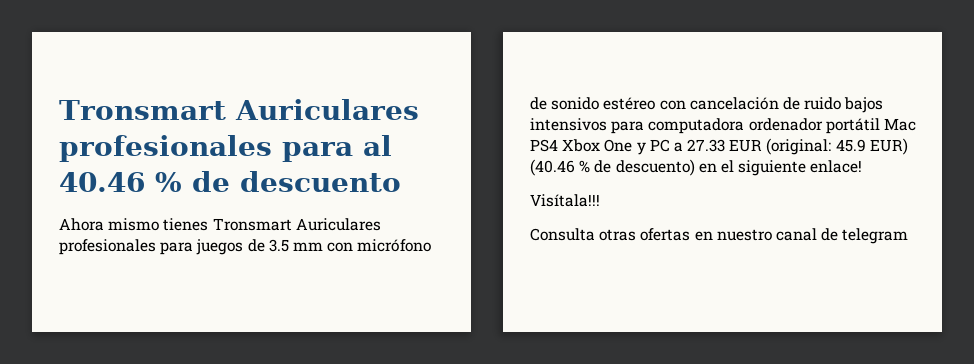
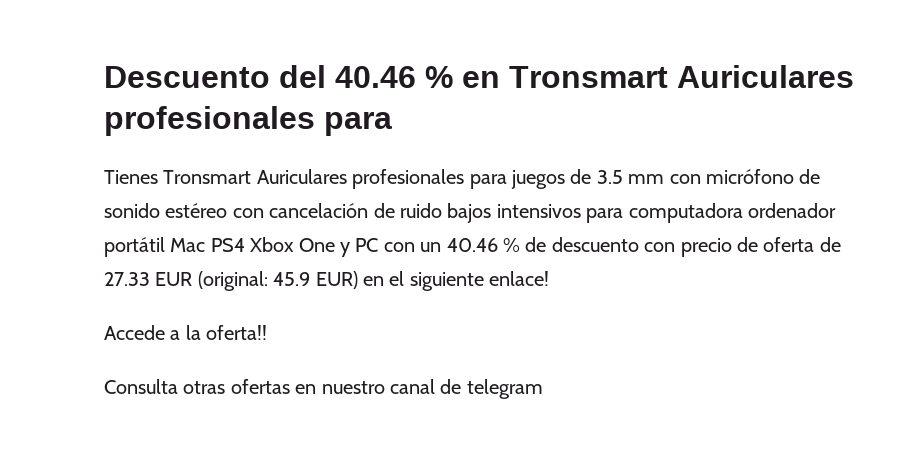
[59,99,419,120] [59,135,392,162] [59,171,401,192] [59,218,209,231] Tronsmart Auriculares profesionales para al 40.46 % de descuento // Ahora mismo tienes -> [104,65,854,88] [104,106,392,136] [104,170,158,184] Descuento del 40.46 % en Tronsmart Auriculares profesionales para // Tienes
[673,142,683,152] a -> [383,237,841,257] con un 40.46 % de descuento con precio de oferta de
[530,159,695,176] (40.46 % de descuento) -> (358, 280) none
[530,194,600,207] Visítala!!! -> [104,325,268,340] Accede a la oferta!!

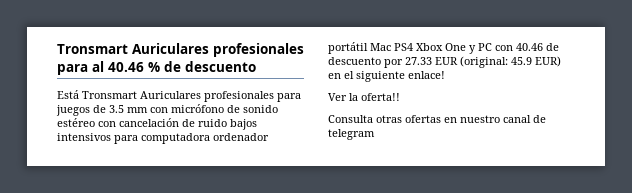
[104,65,854,88] [104,106,392,136] [104,170,158,184] Descuento del 40.46 % en Tronsmart Auriculares profesionales para // Tienes -> [57,43,304,57] [57,61,256,75] [57,90,79,99] Tronsmart Auriculares profesionales para al 40.46 % de descuento // Está
[420,237,841,257] un 40.46 % de descuento con precio de oferta de -> [516,43,559,51] [328,57,403,68] 40.46 de descuento por
[104,325,181,340] Accede a -> [328,93,347,101] Ver

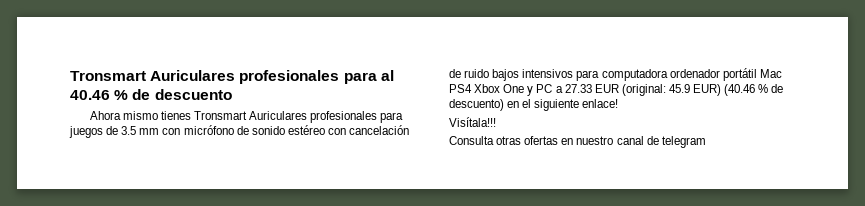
[57,90,79,99] Está -> [89,111,191,120] Ahora mismo tienes
[495,43,559,51] [328,57,403,68] con 40.46 de descuento por -> [555,86,563,93] a
(561, 61) none -> [724,84,784,96] [449,99,504,111] (40.46 % de descuento)
[328,93,400,101] Ver la oferta!! -> [449,117,496,127] Visítala!!!

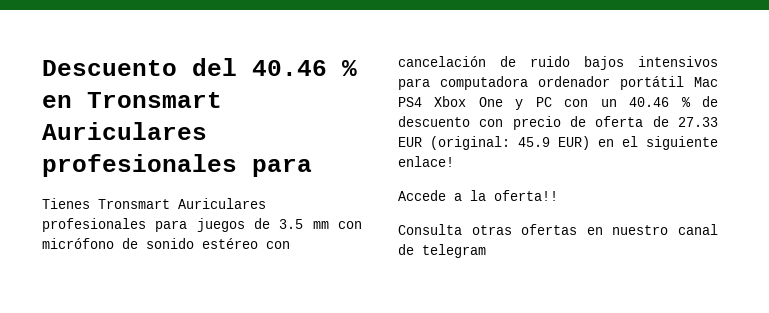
[70,70,394,84] [70,89,232,100] [89,111,191,120] Tronsmart Auriculares profesionales para al 40.46 % de descuento // Ahora mismo tienes -> [42,58,357,76] [42,92,222,108] [42,122,207,140] [42,154,312,177] [42,198,90,209] Descuento del 40.46 % en Tronsmart Auriculares profesionales para // Tienes
[555,86,563,93] a -> [564,96,718,107] [398,116,669,130] con un 40.46 % de descuento con precio de oferta de
[724,84,784,96] [449,99,504,111] (40.46 % de descuento) -> (590, 143) none
[449,117,496,127] Visítala!!! -> [398,190,558,201] Accede a la oferta!!

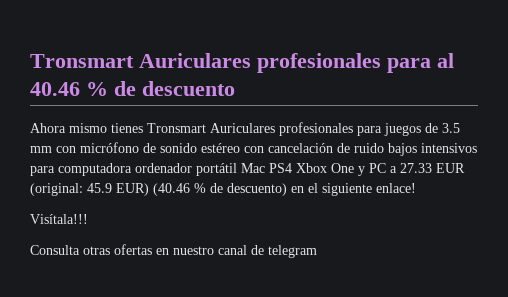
[42,58,357,76] [42,92,222,108] [42,122,207,140] [42,154,312,177] [42,198,90,209] Descuento del 40.46 % en Tronsmart Auriculares profesionales para // Tienes -> [30,53,454,73] [30,81,235,96] [30,123,143,133] Tronsmart Auriculares profesionales para al 40.46 % de descuento // Ahora mismo tienes
[564,96,718,107] [398,116,669,130] con un 40.46 % de descuento con precio de oferta de -> [390,166,397,173] a
(590, 143) none -> [153,183,287,196] (40.46 % de descuento)
[398,190,558,201] Accede a la oferta!! -> [30,214,88,224] Visítala!!!

